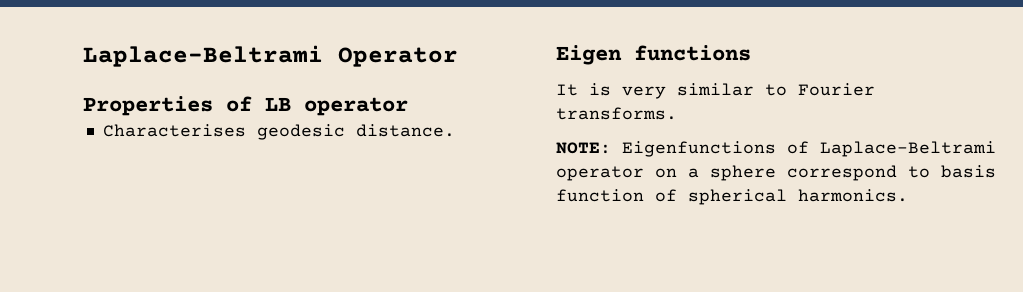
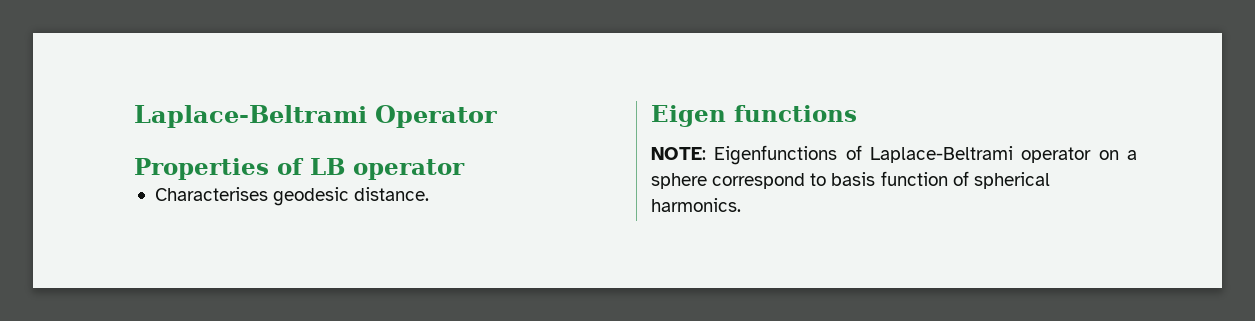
[556,83,875,99] [556,107,677,120] // It is very similar to Fourier transforms. -> (857, 113) none

